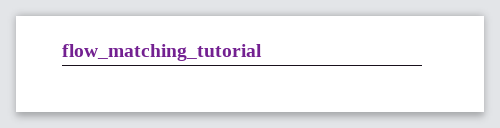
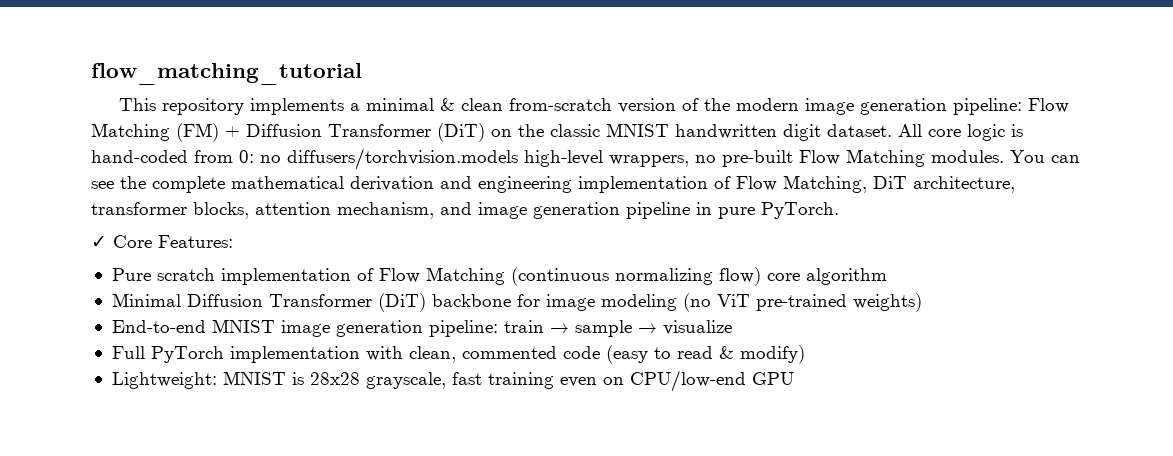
(262, 52) none -> [119,98,1070,115] [91,123,1023,142] [91,148,1080,170] [91,175,1015,193] [91,202,839,219] [91,235,233,248] [111,267,887,286] [111,293,922,312] [111,319,732,337] [111,345,805,364] [111,370,794,392] // This repository implements a minimal & clean from-scratch version of the modern image generation pipeline: Flow Matching (FM) + Diffusion Transformer (DiT) on the classic MNIST handwritten digit dataset. All core logic is hand-coded from 0: no diffusers/torchvision.models high-level wrappers, no pre-built Flow Matching modules. You can see the complete mathematical derivation and engineering implementation of Flow Matching, DiT architecture, transformer blocks, attention mechanism, and image generation pipeline in pure PyTorch. // ✓ Core Features: // Pure scratch implementation of Flow Matching (continuous normalizing flow) core algorithm // Minimal Diffusion Transformer (DiT) backbone for image modeling (no ViT pre-trained weights) // End-to-end MNIST image generation pipeline: train → sample → visualize // Full PyTorch implementation with clean, commented code (easy to read & modify) // Lightweight: MNIST is 28x28 grayscale, fast training even on CPU/low-end GPU

